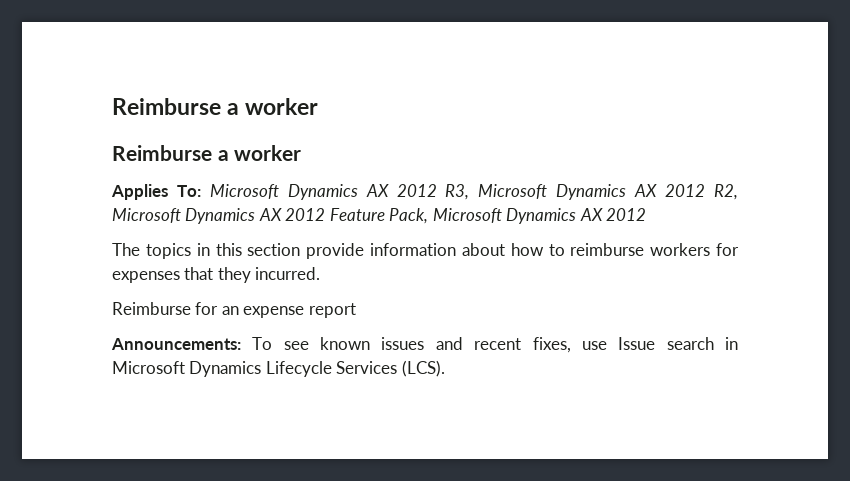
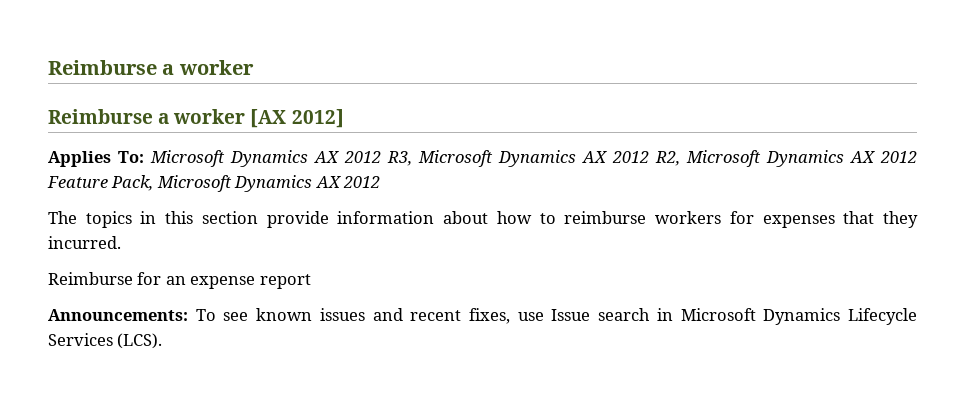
(302, 153) none -> [250,109,344,128] [AX 2012]

